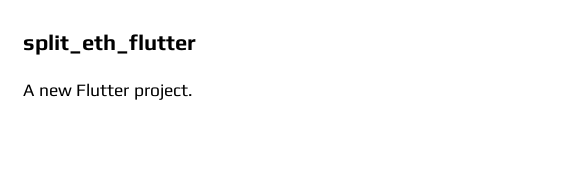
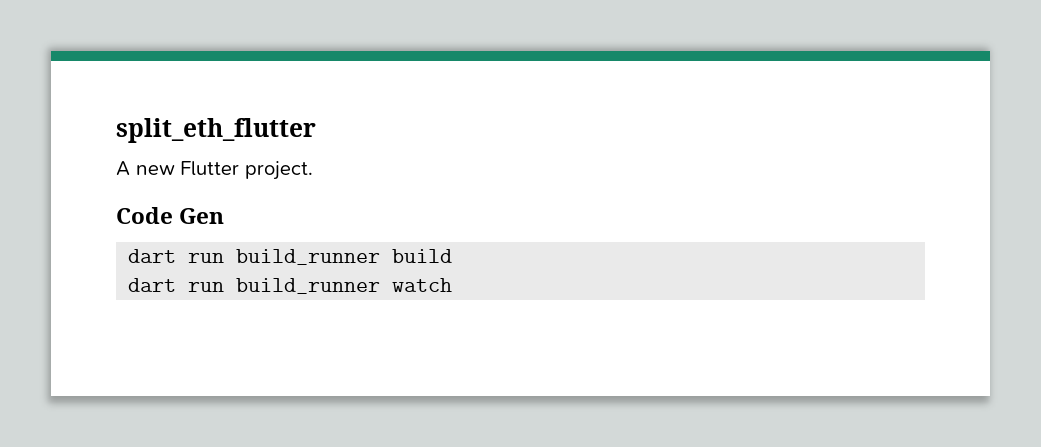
(193, 92) none -> [116,207,225,224] [128,249,453,265] [128,278,453,294] // Code Gen // dart run build_runner build // dart run build_runner watch

